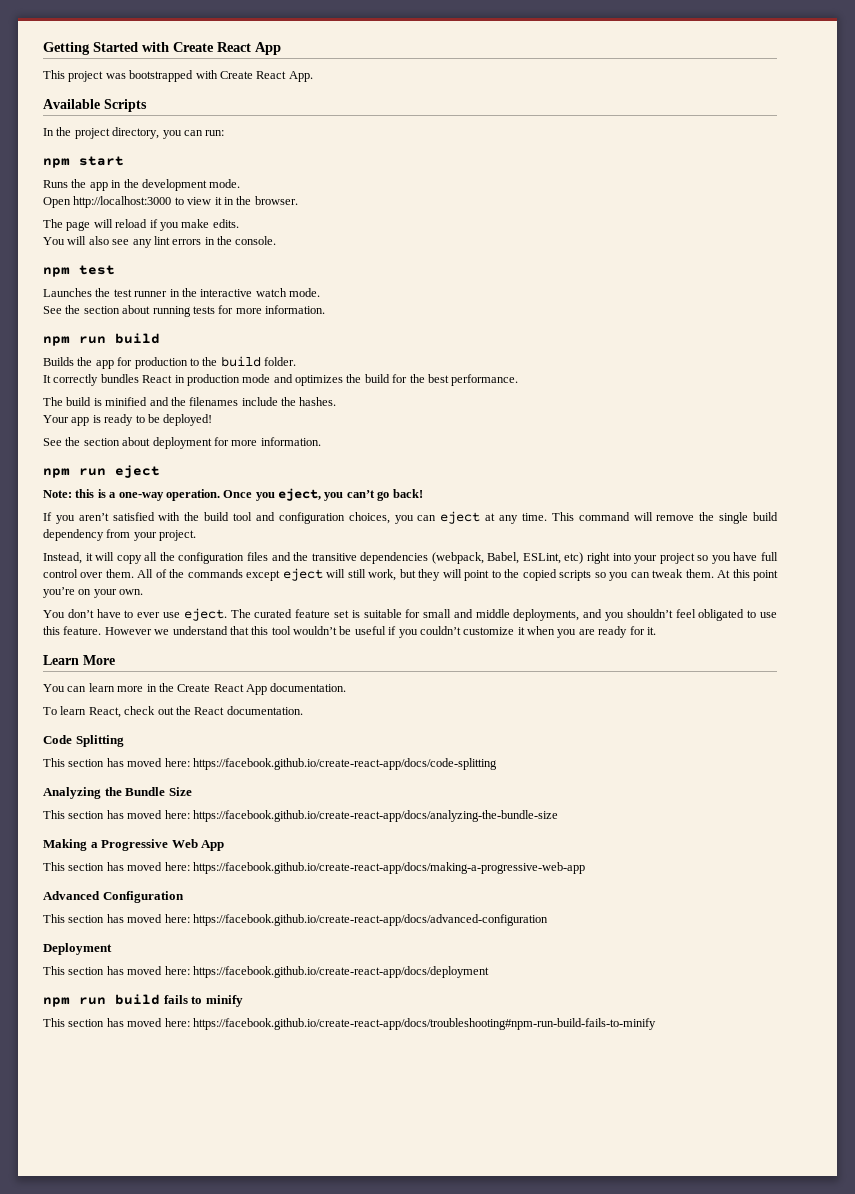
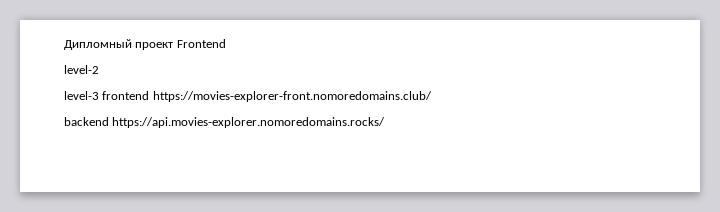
[43,42,281,55] [43,70,313,82] [43,99,147,112] [43,127,225,139] [43,156,124,168] [43,179,241,191] [43,196,298,208] [43,219,239,231] [43,236,277,248] [43,265,115,277] [43,288,320,297] [43,305,325,317] [43,333,160,346] [43,356,296,369] [43,374,519,386] [43,397,337,406] [43,414,213,426] [43,437,321,449] [43,465,160,478] [43,488,423,501] [43,511,778,524] [43,529,197,541] [43,552,779,564] [43,568,779,581] [43,587,144,598] [43,608,777,621] [43,626,656,638] [43,655,115,665] [43,683,347,695] [43,706,303,718] [43,735,124,747] [43,758,497,770] [43,787,192,799] [43,810,558,822] [43,839,225,851] [43,862,585,874] [43,891,184,903] [43,914,548,926] [43,943,112,955] [43,966,489,978] [43,994,243,1007] [43,1018,656,1030] Getting Started with Create React App // This project was bootstrapped with Create React App. // Available Scripts // In the project directory, you can run: // npm start // Runs the app in the development mode. // Open http://localhost:3000 to view it in the browser. // The page will reload if you make edits. // You will also see any lint errors in the console. // npm test // Launches the test runner in the interactive watch mode. // See the section about running tests for more information. // npm run build // Builds the app for production to the build folder. // It correctly bundles React in production mode and optimizes the build for the best performance. // The build is minified and the filenames include the hashes. // Your app is ready to be deployed! // See the section about deployment for more information. // npm run eject // Note: this is a one-way operation. Once you eject, you can’t go back! // If you aren’t satisfied with the build tool and configuration choices, you can eject at any time. This command will remove the single build dependency from your project. // Instead, it will copy all the configuration files and the transitive dependencies (webpack, Babel, ESLint, etc) right into your project so you have full control over them. All of the commands except eject will still work, but they will point to the copied scripts so you can tweak them. At this point you’re on your own. // You don’t have to ever use eject. The curated feature set is suitable for small and middle deployments, and you shouldn’t feel obligated to use this feature. However we understand that this tool wouldn’t be useful if you couldn’t customize it when you are ready for it. // Learn More // You can learn more in the Create React App documentation. // To learn React, check out the React documentation. // Code Splitting // This section has moved here: https://facebook.github.io/create-react-app/docs/code-splitting // Analyzing the Bundle Size // This section has moved here: https://facebook.github.io/create-react-app/docs/analyzing-the-bundle-size // Making a Progressive Web App // This section has moved here: https://facebook.github.io/create-react-app/docs/making-a-progressive-web-app // Advanced Configuration // This section has moved here: https://facebook.github.io/create-react-app/docs/advanced-configuration // Deployment // This section has moved here: https://facebook.github.io/create-react-app/docs/deployment // npm run build fails to minify // This section has moved here: https://facebook.github.io/create-react-app/docs/troubleshooting#npm-run-build-fails-to-minify -> [64,39,226,50] [64,65,99,74] [64,91,432,102] [64,117,386,128] Дипломный проект Frontend // level-2 // level-3 frontend https://movies-explorer-front.nomoredomains.club/ // backend https://api.movies-explorer.nomoredomains.rocks/

